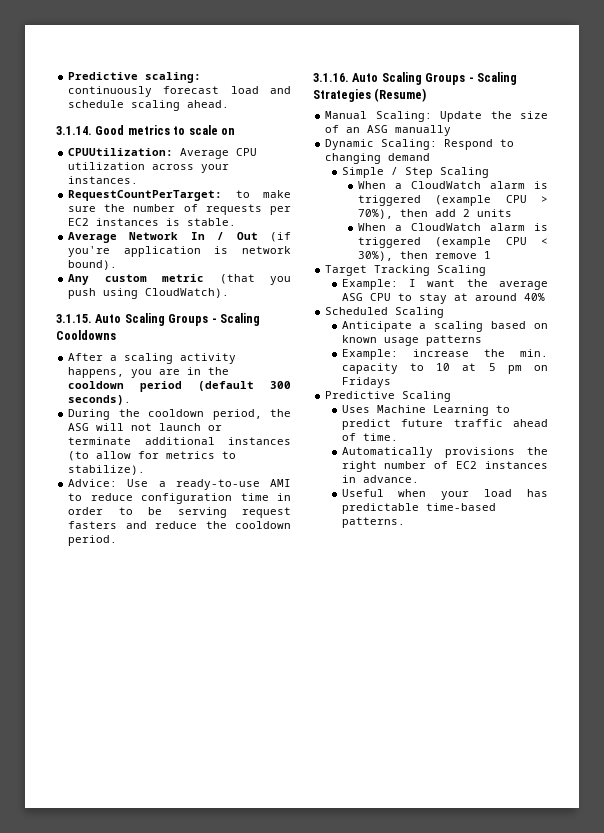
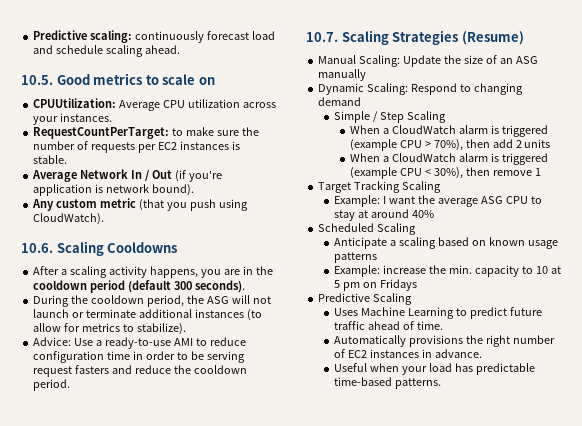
[56,126,92,135] 3.1.14. -> [21,75,53,85] 10.5.
[56,313,217,326] 3.1.15. Auto Scaling Groups - -> [21,243,53,253] 10.6.
[313,72,474,85] 3.1.16. Auto Scaling Groups - -> [306,32,338,42] 10.7.

